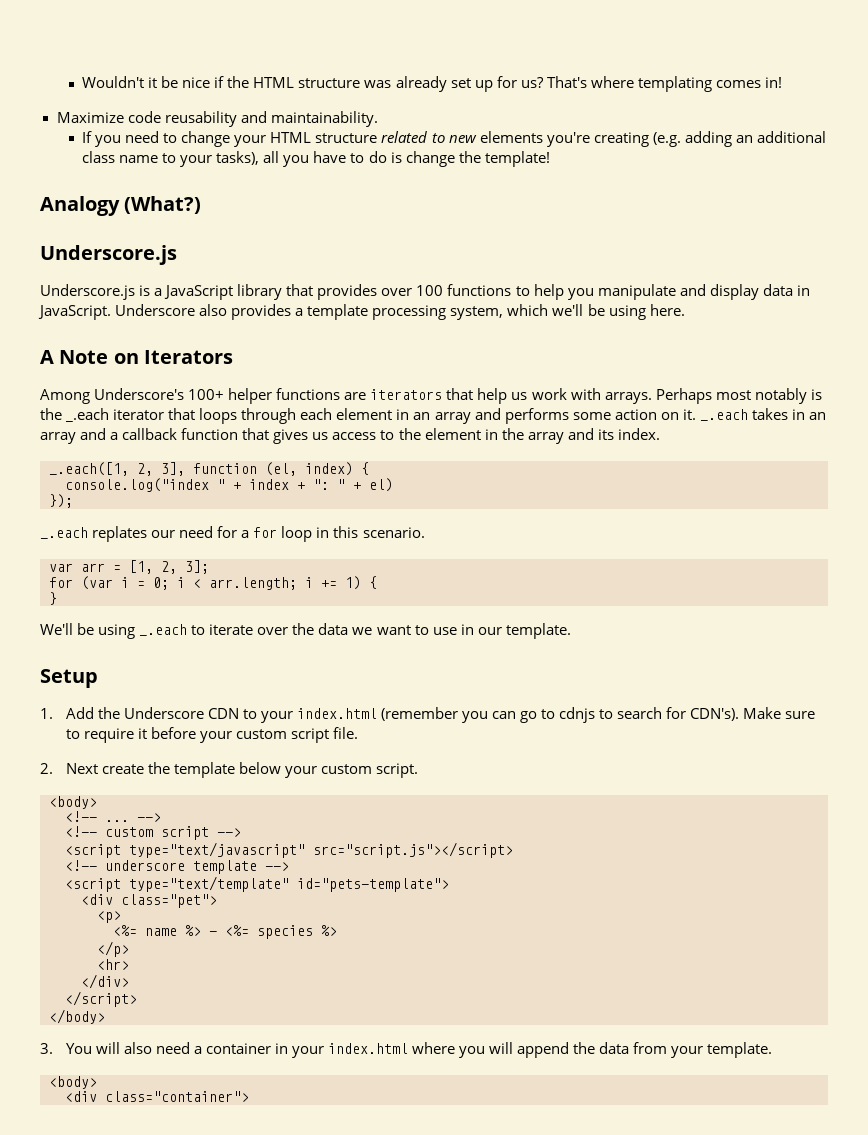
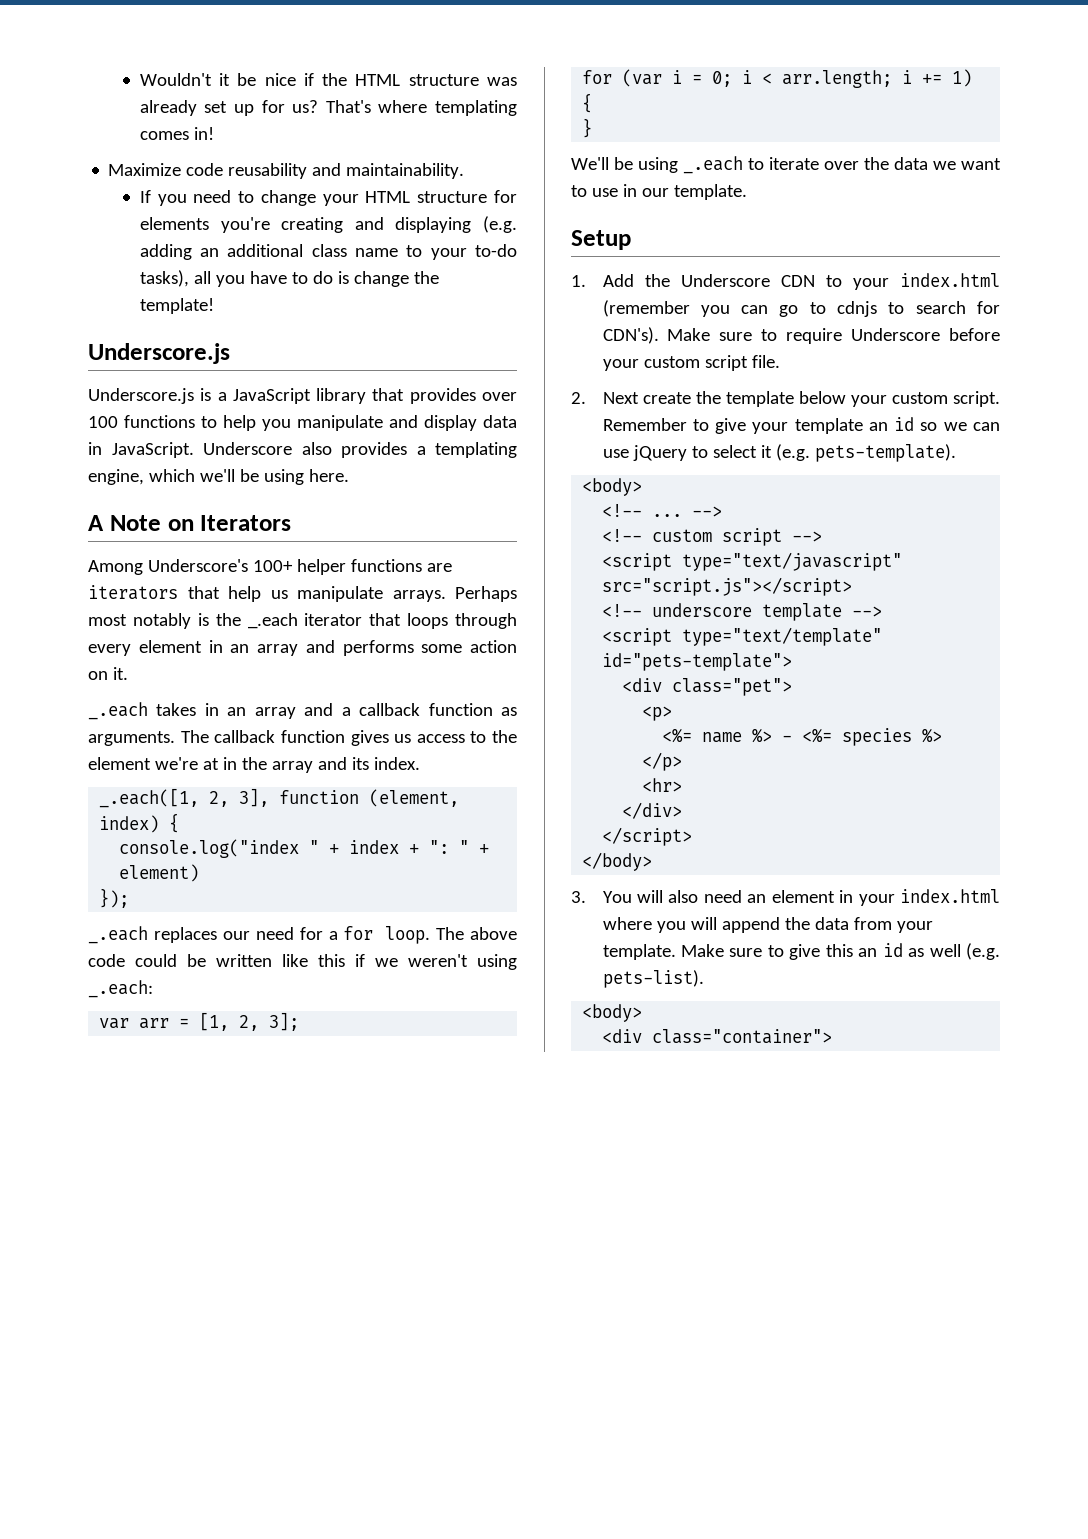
[381,131,477,143] related to new -> [494,190,518,203] for
(649, 139) none -> [354,217,472,233] and displaying
(213, 161) none -> [475,244,517,257] to-do
[40,196,202,216] // Analogy (What?) -> (214, 306) none
[307,304,504,320] template processing system, -> [435,442,517,458] [88,469,144,485] templating engine,
[531,388,601,400] work with -> [297,586,383,602] manipulate
[300,408,333,420] each -> [88,644,131,656] every
(696, 414) none -> (128, 673) //
[242,428,270,440] that -> [501,707,518,716] [88,730,345,746] as arguments. The callback function
(481, 434) none -> [154,757,219,770] we're at
[265,462,297,476] (el, -> [369,789,460,807] (element,
[369,478,393,492] el) -> [119,864,200,882] element)
[92,526,148,542] replates -> [153,927,217,943] replaces
[281,526,425,542] loop in this scenario. -> [385,926,517,944] [88,954,517,970] [88,980,153,998] loop. The above code could be written like this if we weren't using _.each:
[137,728,147,739] it -> [851,328,941,341] Underscore
(418, 770) none -> [602,417,1000,434] [602,444,956,462] Remember to give your template an id so we can use jQuery to select it (e.g. pets-template).
[193,1043,271,1054] a container -> [747,890,835,903] an element
(773, 1050) none -> [680,943,1000,960] [602,970,704,988] Make sure to give this an id as well (e.g. pets-list).

